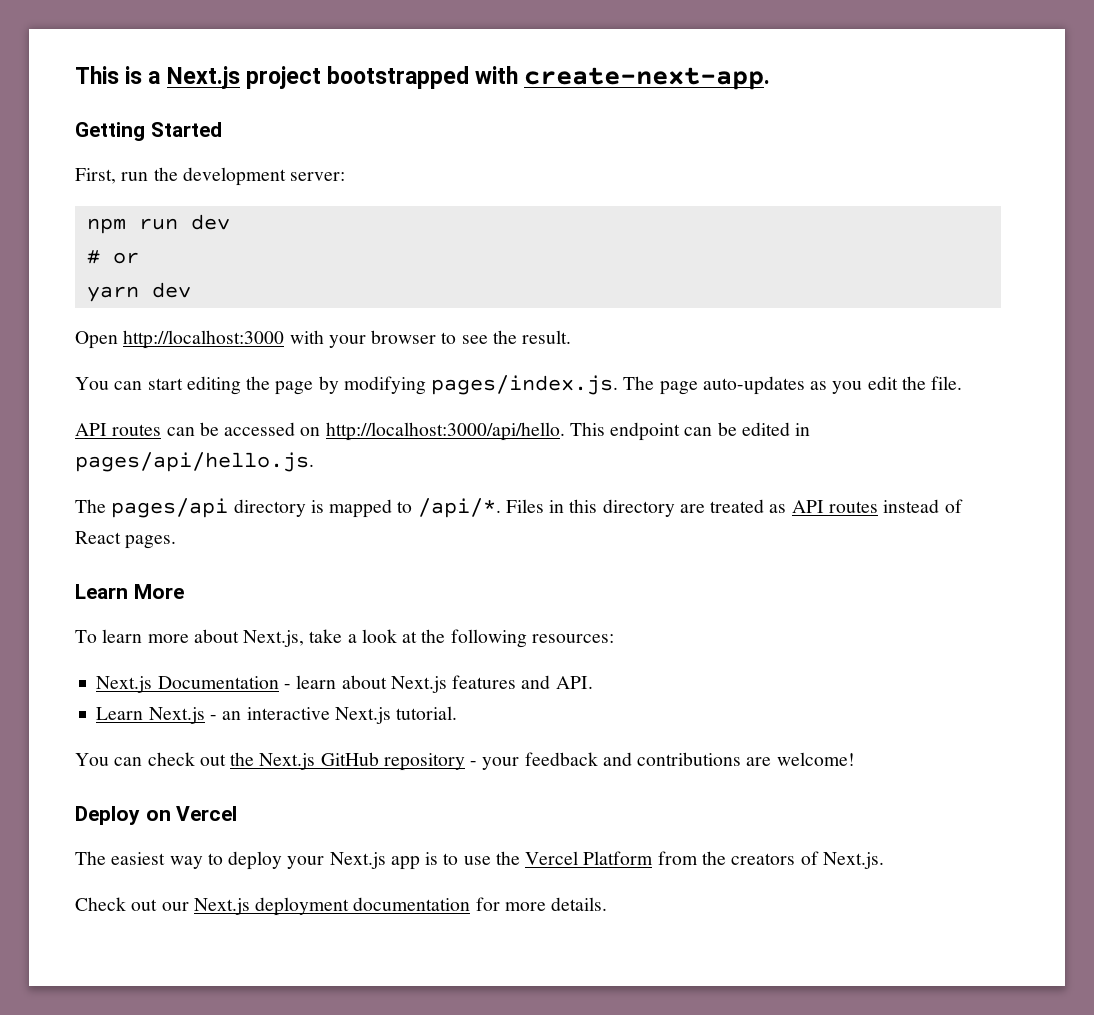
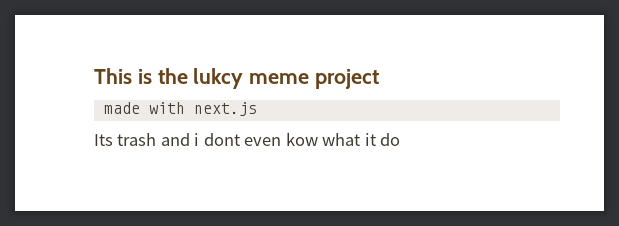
[148,66,771,90] [75,122,222,141] [75,167,346,186] [86,214,230,234] [86,250,139,264] [86,282,191,302] [75,330,572,349] [75,375,963,395] [75,422,811,441] [75,452,314,472] [75,498,963,518] [75,531,177,549] [75,584,184,599] [75,629,614,648] [96,675,593,693] [96,706,458,724] [75,752,855,771] [75,806,238,825] [75,851,884,870] [75,897,608,916] a Next.js project bootstrapped with create-next-app. // Getting Started // First, run the development server: // npm run dev // # or // yarn dev // Open http://localhost:3000 with your browser to see the result. // You can start editing the page by modifying pages/index.js. The page auto-updates as you edit the file. // API routes can be accessed on http://localhost:3000/api/hello. This endpoint can be edited in pages/api/hello.js. // The pages/api directory is mapped to /api/*. Files in this directory are treated as API routes instead of React pages. // Learn More // To learn more about Next.js, take a look at the following resources: // Next.js Documentation - learn about Next.js features and API. // Learn Next.js - an interactive Next.js tutorial. // You can check out the Next.js GitHub repository - your feedback and contributions are welcome! // Deploy on Vercel // The easiest way to deploy your Next.js app is to use the Vercel Platform from the creators of Next.js. // Check out our Next.js deployment documentation for more details. -> [157,68,380,89] [103,102,257,116] [94,132,401,146] the lukcy meme project // made with next.js // Its trash and i dont even kow what it do

